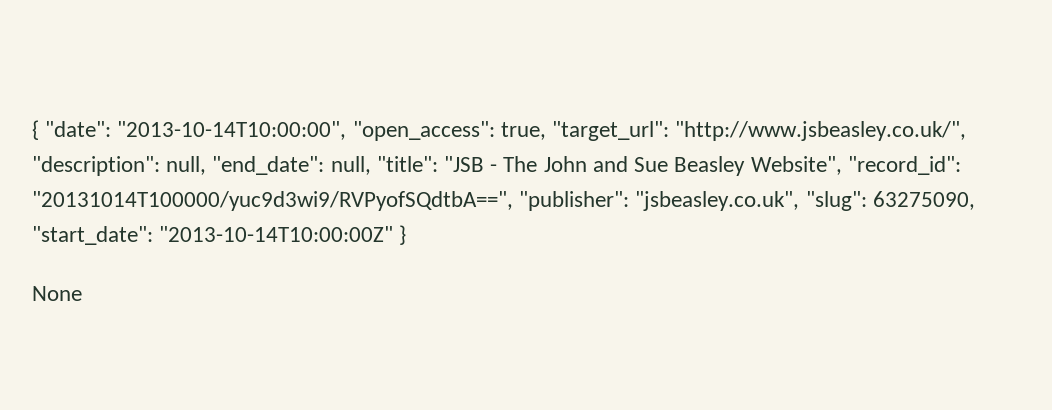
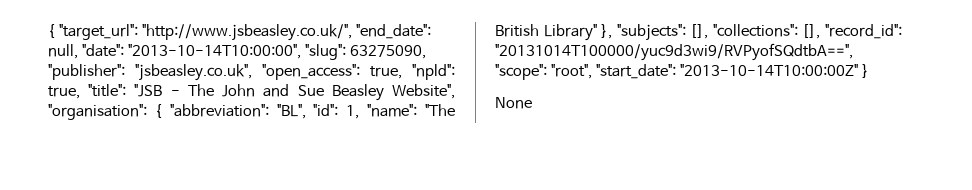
[32,120,967,141] [32,156,371,176] { "date": "2013-10-14T10:00:00", "open_access": true, "target_url": "http://www.jsbeasley.co.uk/", "description": null, "end_date": null, -> [48,24,431,41] [48,44,426,60] [48,64,455,81] [48,86,80,99] { "target_url": "http://www.jsbeasley.co.uk/", "end_date": null, "date": "2013-10-14T10:00:00", "slug": 63275090, "publisher": "jsbeasley.co.uk", "open_access": true, "npld": true,
[847,156,961,175] [32,191,975,211] "record_id": "20131014T100000/yuc9d3wi9/RVPyofSQdtbA==", "publisher": "jsbeasley.co.uk", "slug": 63275090, -> [48,104,456,120] [495,24,902,41] [495,43,853,61] [495,64,592,80] "organisation": { "abbreviation": "BL", "id": 1, "name": "The British Library" }, "subjects": [], "collections": [], "record_id": "20131014T100000/yuc9d3wi9/RVPyofSQdtbA==", "scope": "root",

